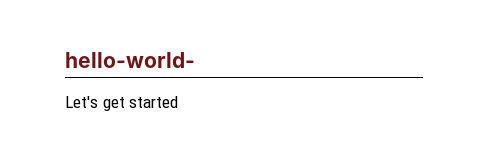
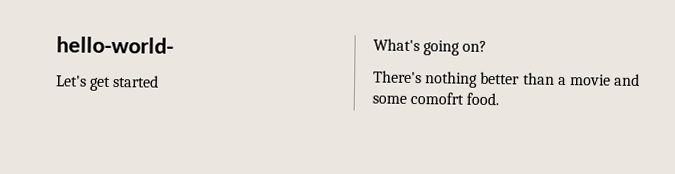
(179, 102) none -> [373,38,488,56] [373,70,641,88] [372,91,500,106] // What's going on? // There's nothing better than a movie and some comofrt food.

